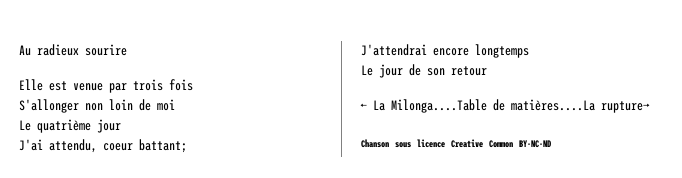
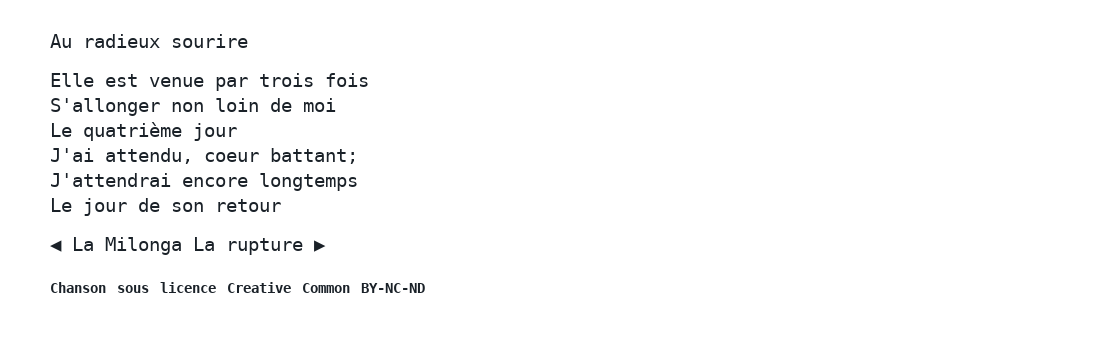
[360,99,650,113] ← La Milonga....Table de matières....La rupture→ -> [50,237,326,255] ◀ La Milonga La rupture ▶

